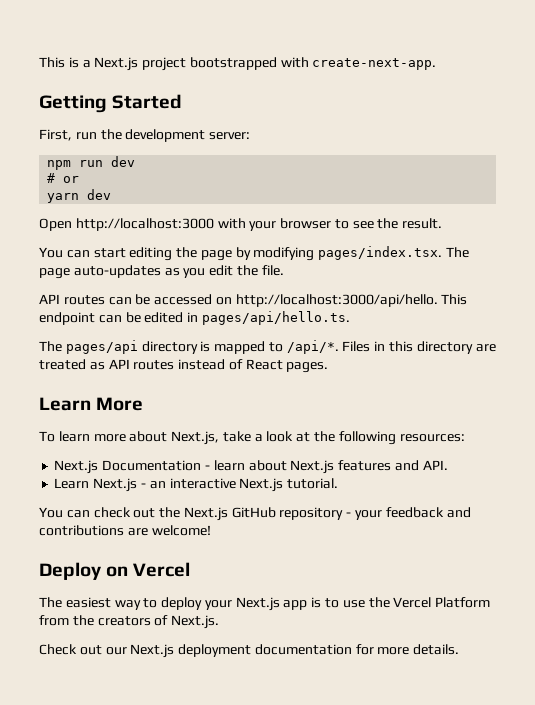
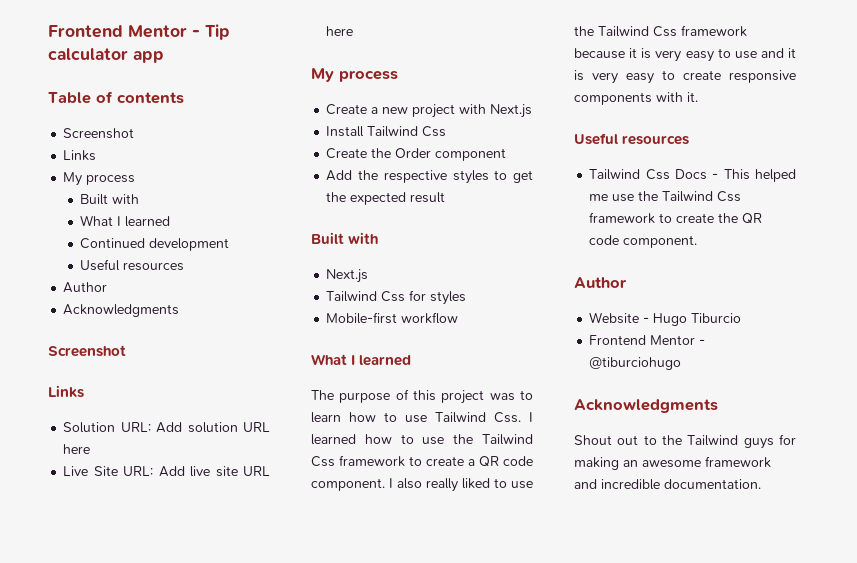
[39,57,437,71] [39,94,183,113] [39,129,251,142] [47,156,136,170] [47,173,80,183] [47,189,112,203] [39,218,443,231] [39,246,470,261] [39,265,284,279] [39,294,468,307] [39,311,350,325] [39,340,496,354] [39,359,329,373] [39,397,144,411] [39,431,465,445] [54,460,448,474] [54,478,339,492] [39,507,471,521] [39,525,211,536] [39,562,191,580] [39,597,491,611] [39,615,220,629] [39,644,460,658] This is a Next.js project bootstrapped with create-next-app. // Getting Started // First, run the development server: // npm run dev // # or // yarn dev // Open http://localhost:3000 with your browser to see the result. // You can start editing the page by modifying pages/index.tsx. The page auto-updates as you edit the file. // API routes can be accessed on http://localhost:3000/api/hello. This endpoint can be edited in pages/api/hello.ts. // The pages/api directory is mapped to /api/*. Files in this directory are treated as API routes instead of React pages. // Learn More // To learn more about Next.js, take a look at the following resources: // Next.js Documentation - learn about Next.js features and API. // Learn Next.js - an interactive Next.js tutorial. // You can check out the Next.js GitHub repository - your feedback and contributions are welcome! // Deploy on Vercel // The easiest way to deploy your Next.js app is to use the Vercel Platform from the creators of Next.js. // Check out our Next.js deployment documentation for more details. -> [48,24,230,40] [48,48,164,63] [48,91,184,104] [63,128,135,139] [63,150,97,161] [63,172,136,186] [80,194,140,205] [80,215,171,227] [80,238,230,251] [80,259,185,271] [63,282,108,293] [63,304,180,317] [48,345,126,357] [48,385,84,398] [63,422,270,433] [63,444,91,454] [63,466,270,477] [326,26,354,36] [311,68,398,82] [326,104,533,118] [326,126,447,137] [326,148,507,161] [326,170,533,184] [326,192,446,205] [311,232,379,244] [326,269,369,283] [326,290,467,305] [326,312,459,324] [311,354,412,366] [311,389,533,404] [311,412,533,423] [311,434,533,445] [311,455,533,467] [311,478,533,492] [574,25,747,37] [574,48,796,62] [574,70,796,84] [574,92,698,105] [574,133,690,145] [589,169,796,182] [589,191,742,202] [589,212,763,224] [589,235,698,248] [574,277,627,288] [589,312,742,326] [589,335,706,345] [589,357,682,370] [574,399,718,413] [574,434,796,449] [574,456,771,470] [574,479,761,490] Frontend Mentor - Tip calculator app // Table of contents // Screenshot // Links // My process // Built with // What I learned // Continued development // Useful resources // Author // Acknowledgments // Screenshot // Links // Solution URL: Add solution URL here // Live Site URL: Add live site URL here // My process // Create a new project with Next.js // Install Tailwind Css // Create the Order component // Add the respective styles to get the expected result // Built with // Next.js // Tailwind Css for styles // Mobile-first workflow // What I learned // The purpose of this project was to learn how to use Tailwind Css. I learned how to use the Tailwind Css framework to create a QR code component. I also really liked to use the Tailwind Css framework because it is very easy to use and it is very easy to create responsive components with it. // Useful resources // Tailwind Css Docs - This helped me use the Tailwind Css framework to create the QR code component. // Author // Website - Hugo Tiburcio // Frontend Mentor - @tiburciohugo // Acknowledgments // Shout out to the Tailwind guys for making an awesome framework and incredible documentation.

